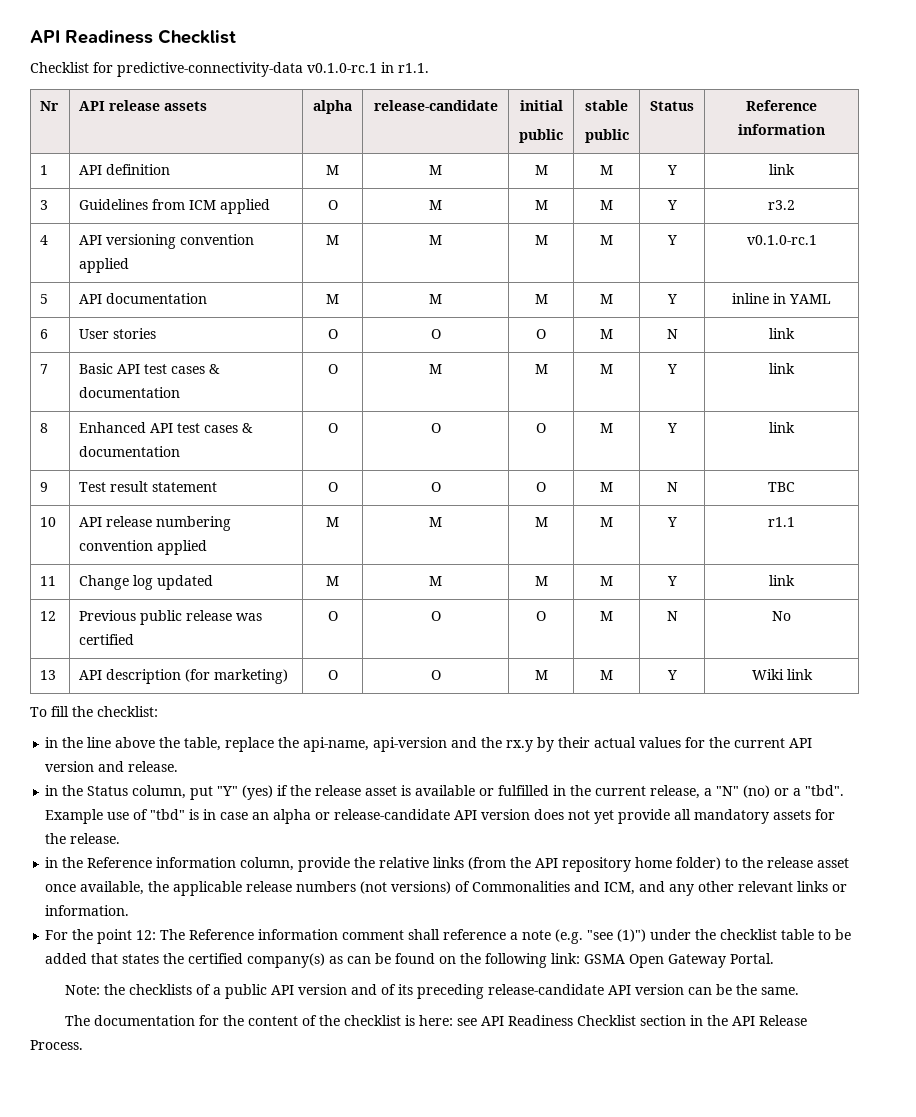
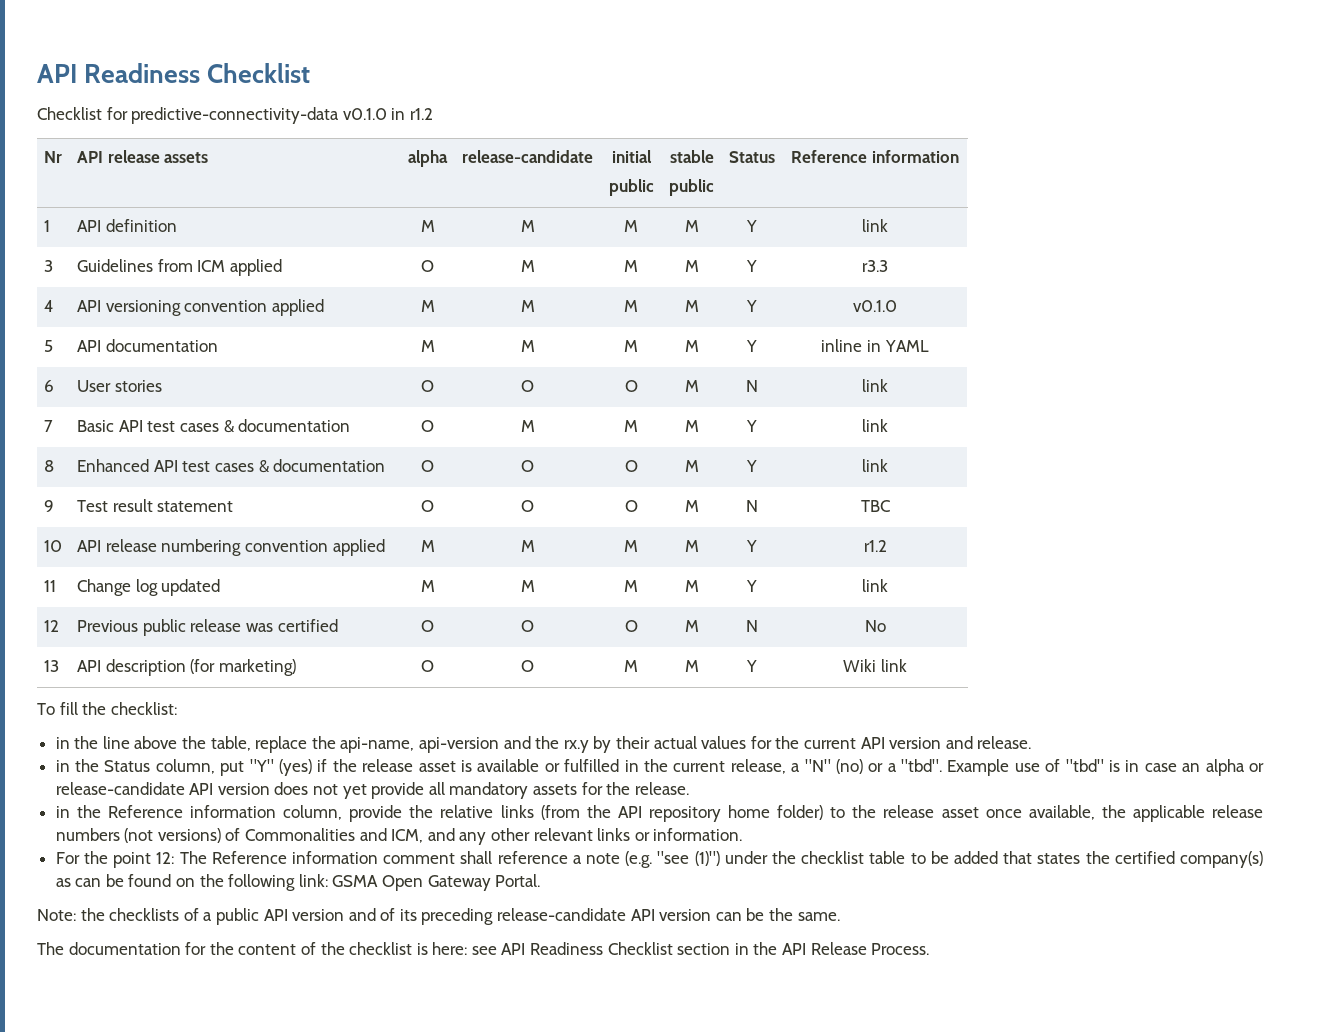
[307,62,429,73] v0.1.0-rc.1 in r1.1. -> [342,108,433,120] v0.1.0 in r1.2
[768,200,795,210] r3.2 -> [862,260,888,272] r3.3
[746,235,817,245] v0.1.0-rc.1 -> [853,300,897,312] v0.1.0
[768,517,795,527] r1.1 -> [863,540,887,552] r1.2

